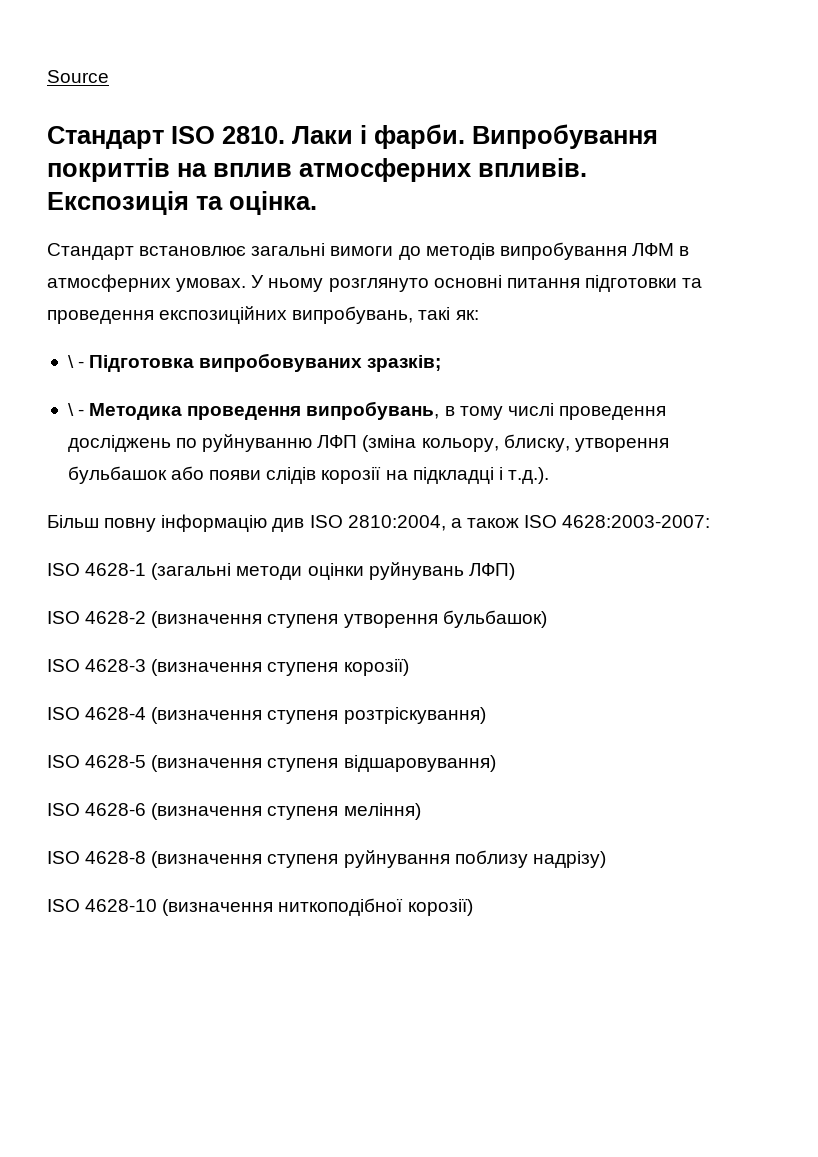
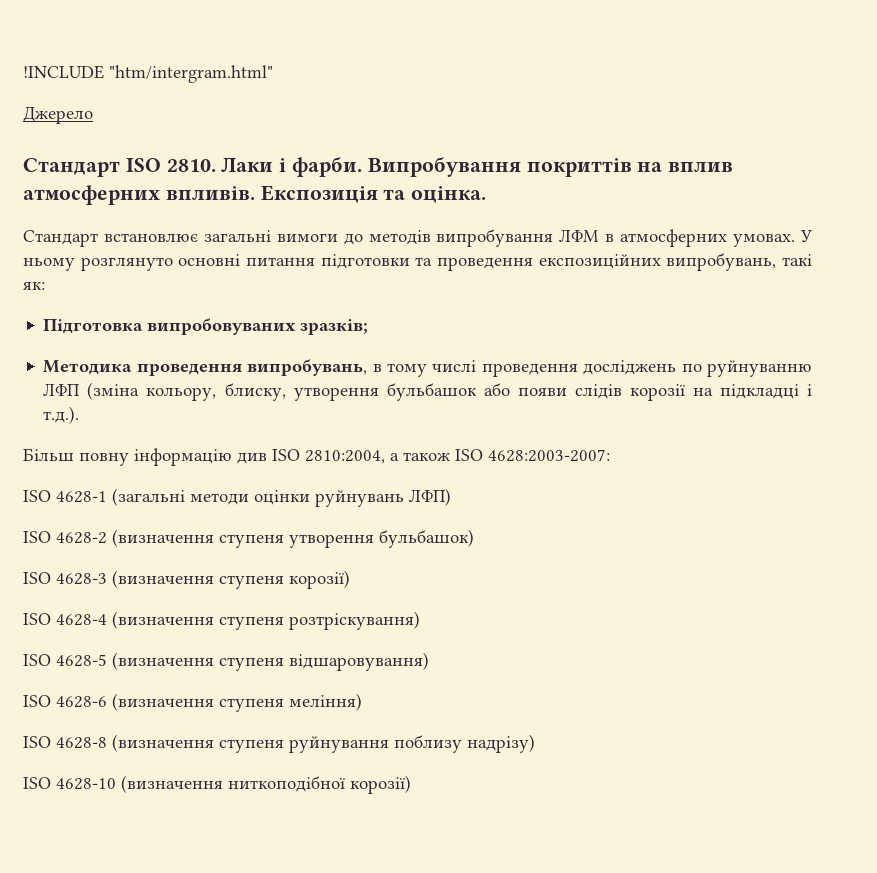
[47,70,109,83] Source -> [23,65,273,83] [23,106,93,124] !INCLUDE "htm/intergram.html" // Джерело
[67,355,85,368] \ - -> (45, 286) none
[67,403,85,416] \ - -> (369, 327) none

